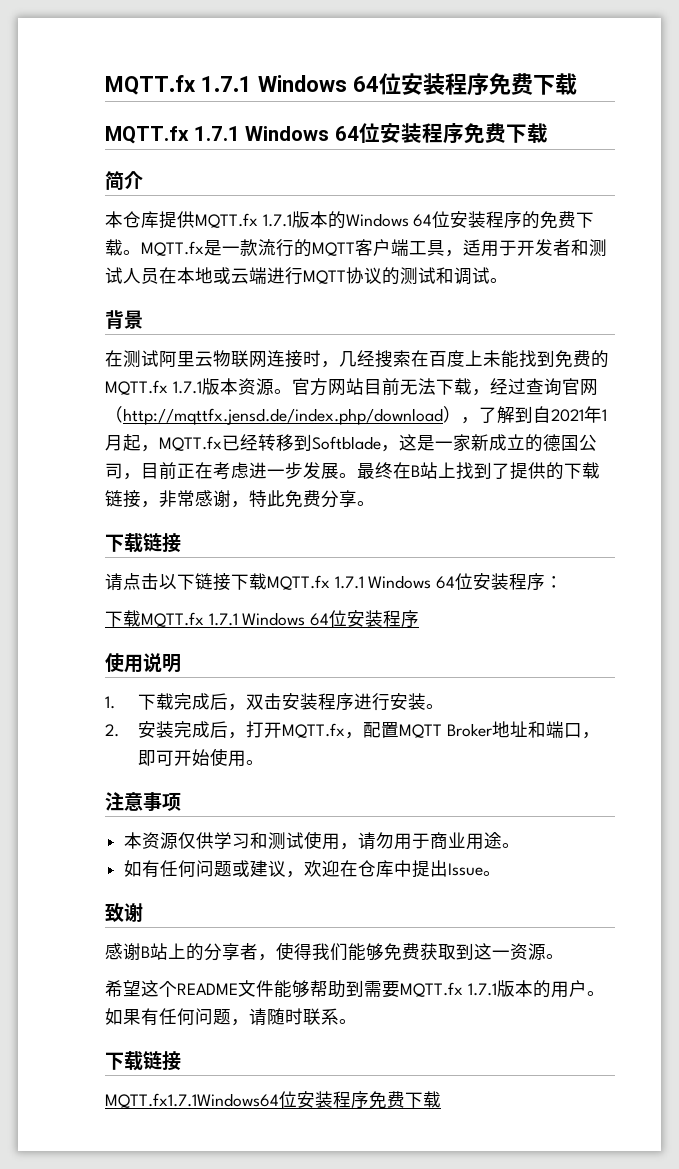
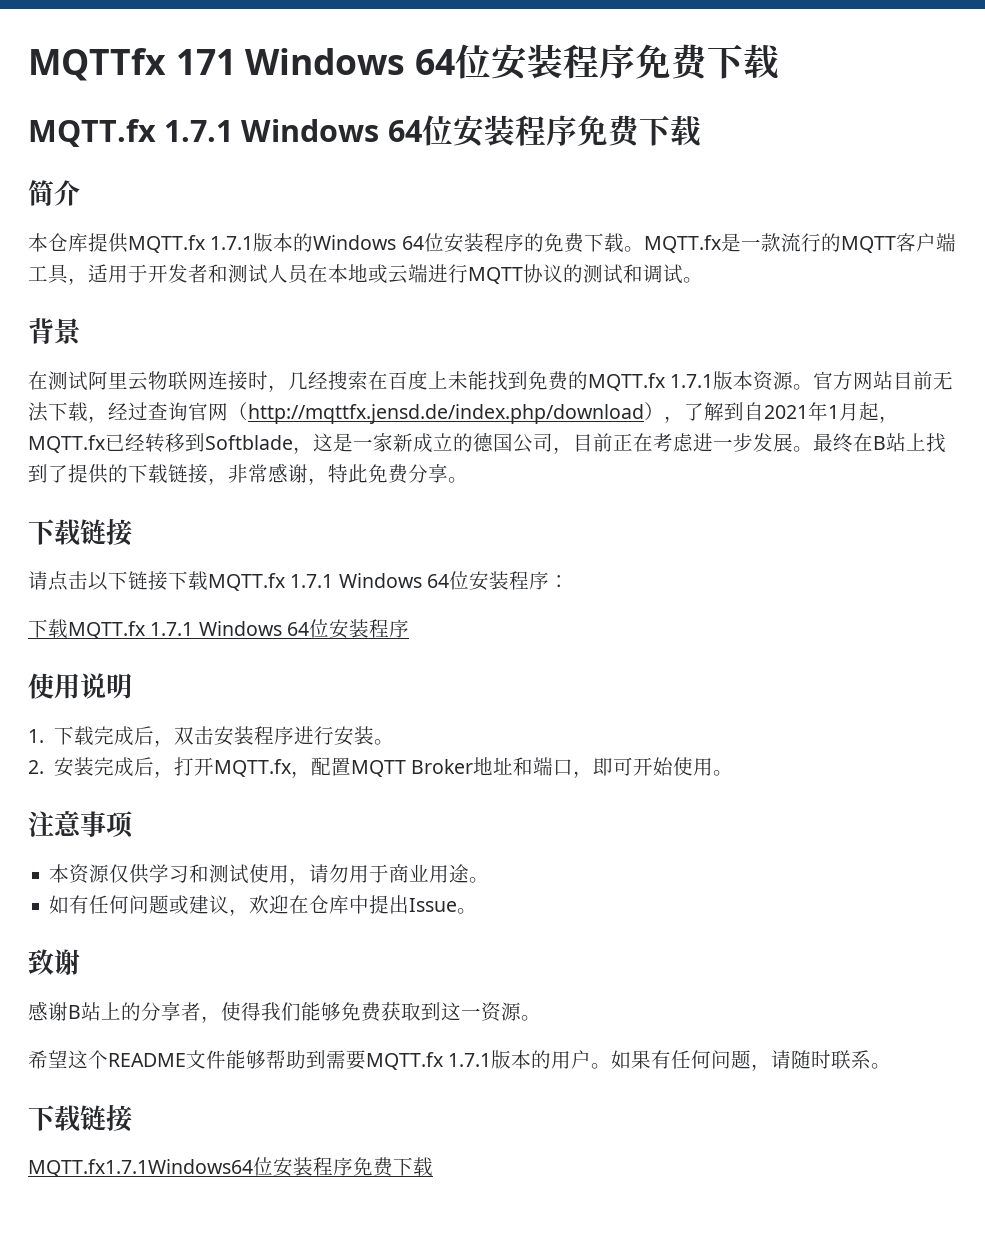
[105,75,252,95] MQTT.fx 1.7.1 -> [28,48,236,81] MQTTfx 171

